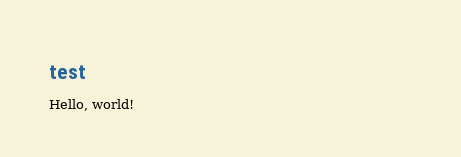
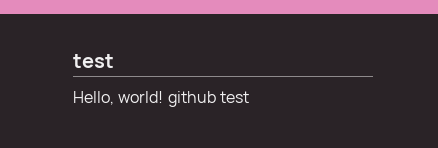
(134, 104) none -> [167,91,249,107] github test

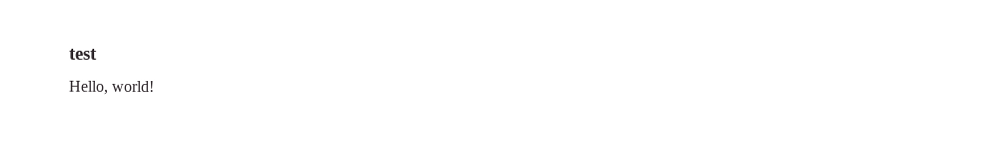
[167,91,249,107] github test -> (156, 86) none

